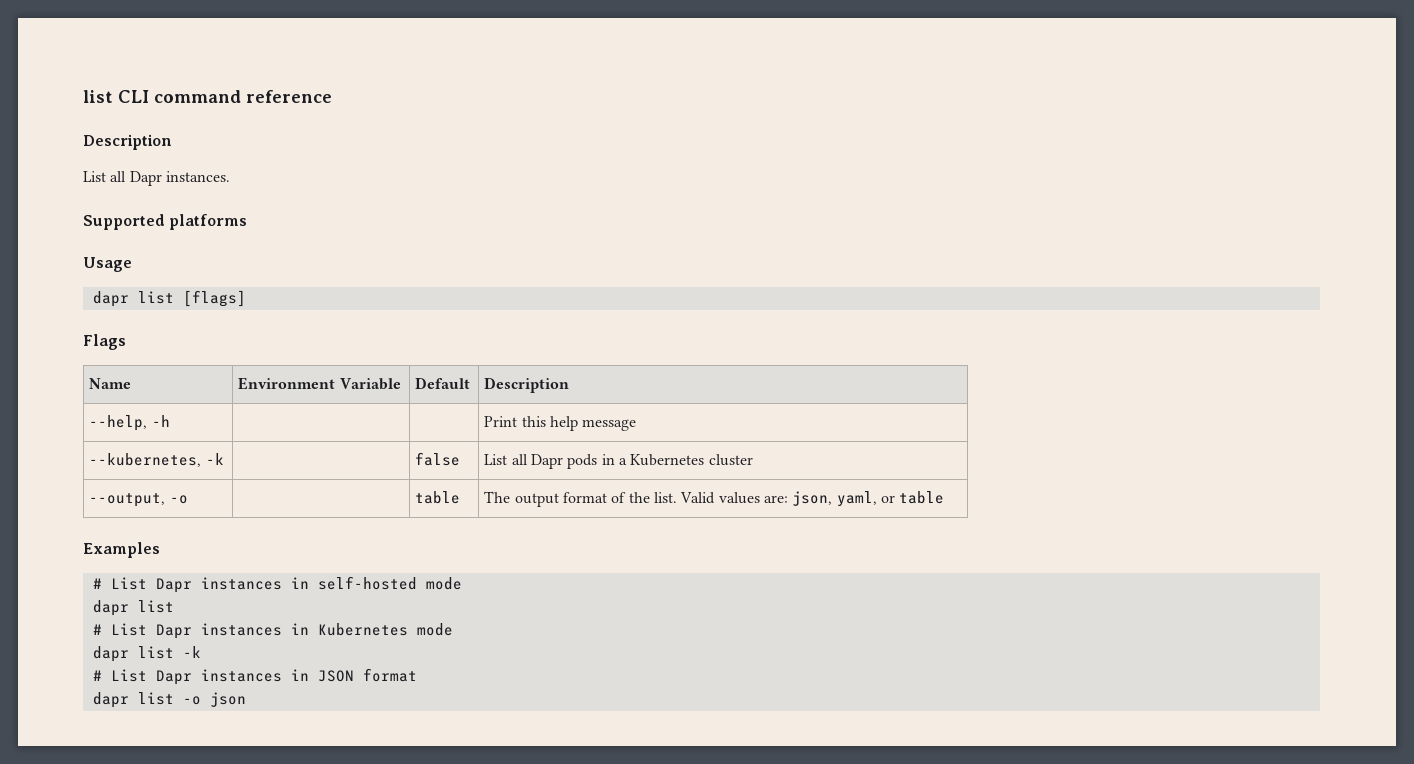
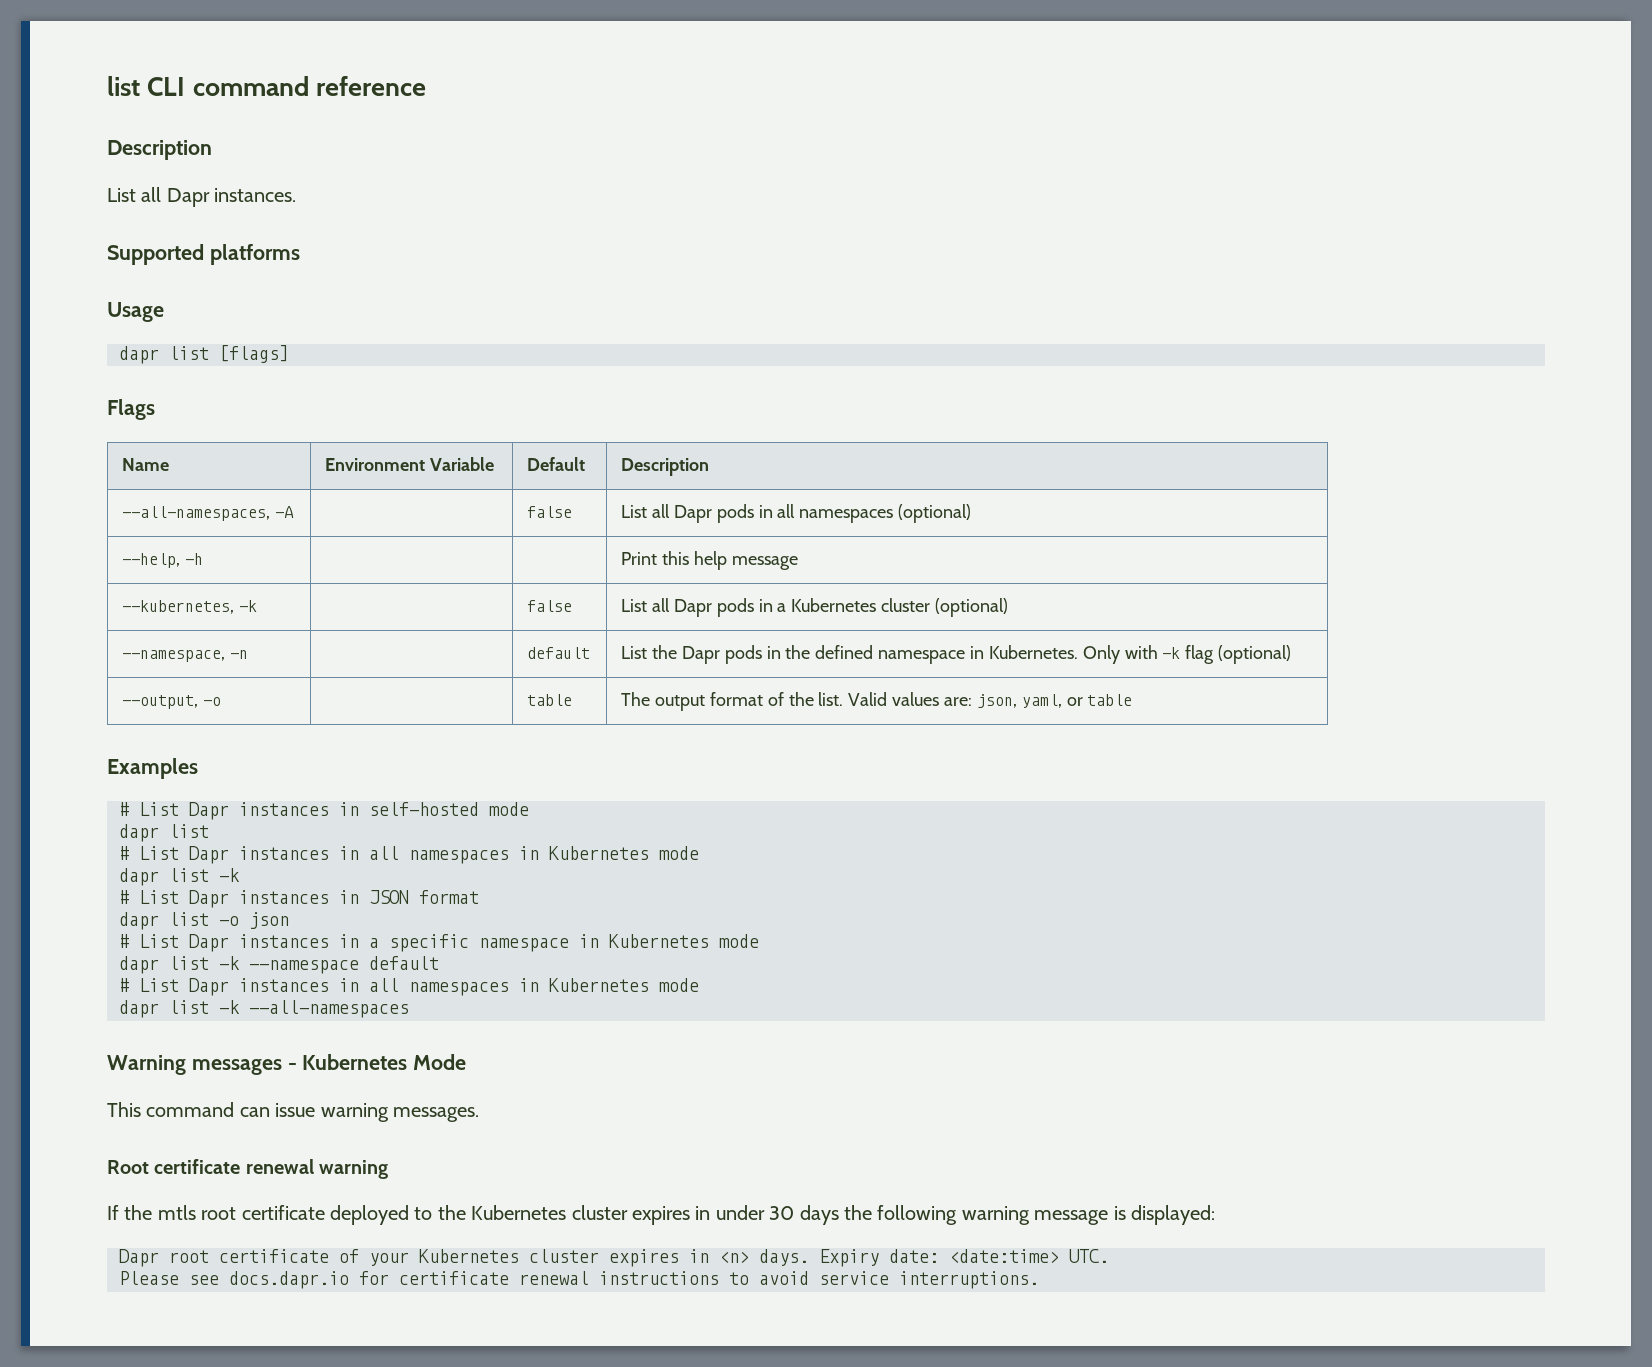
(570, 385) none -> [122,506,294,521] [527,506,573,518] [621,504,972,523] // --all-namespaces, -A | | false | List all Dapr pods in all namespaces (optional)
(753, 460) none -> [934,598,1008,617] [122,650,248,662] [527,647,591,659] [621,645,1292,664] (optional) // --namespace, -n | | default | List the Dapr pods in the defined namespace in Kubernetes. Only with -k flag (optional)
(309, 629) none -> [369,846,539,864] all namespaces in
(246, 699) none -> [119,934,759,952] [119,956,439,974] [119,978,699,996] [119,1000,409,1018] [107,1054,467,1075] [107,1102,479,1122] [107,1159,389,1179] [107,1205,1215,1225] [119,1249,1109,1267] [119,1271,1039,1289] // # List Dapr instances in a specific namespace in Kubernetes mode // dapr list -k --namespace default // # List Dapr instances in all namespaces in Kubernetes mode // dapr list -k --all-namespaces // Warning messages - Kubernetes Mode // This command can issue warning messages. // Root certificate renewal warning // If the mtls root certificate deployed to the Kubernetes cluster expires in under 30 days the following warning message is displayed: // Dapr root certificate of your Kubernetes cluster expires in <n> days. Expiry date: <date:time> UTC. // Please see docs.dapr.io for certificate renewal instructions to avoid service interruptions.

